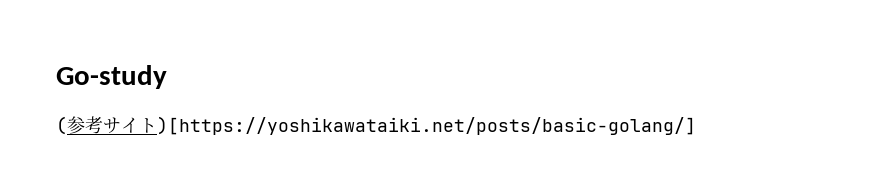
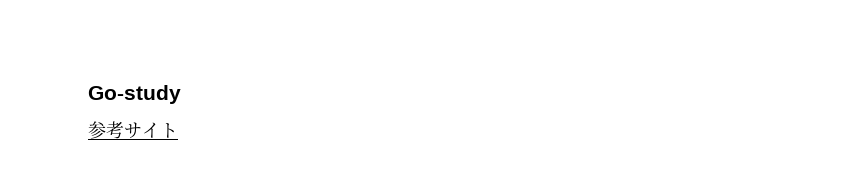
[56,116,67,135] ( -> (181, 94) none
[157,116,696,135] )[https://yoshikawataiki.net/posts/basic-golang/] -> (178, 130) none

